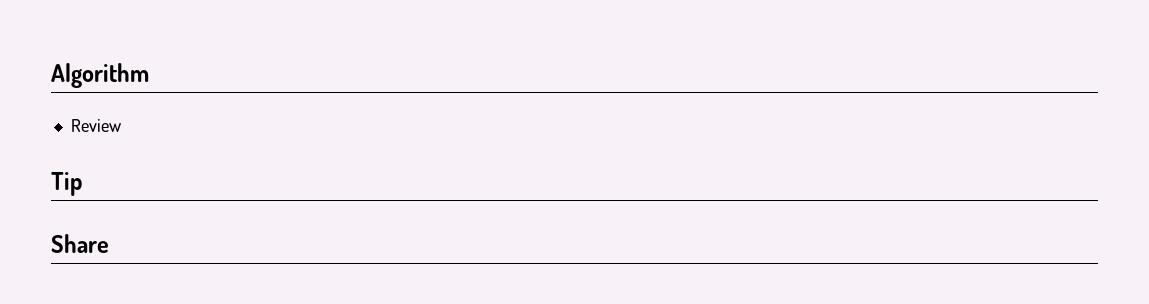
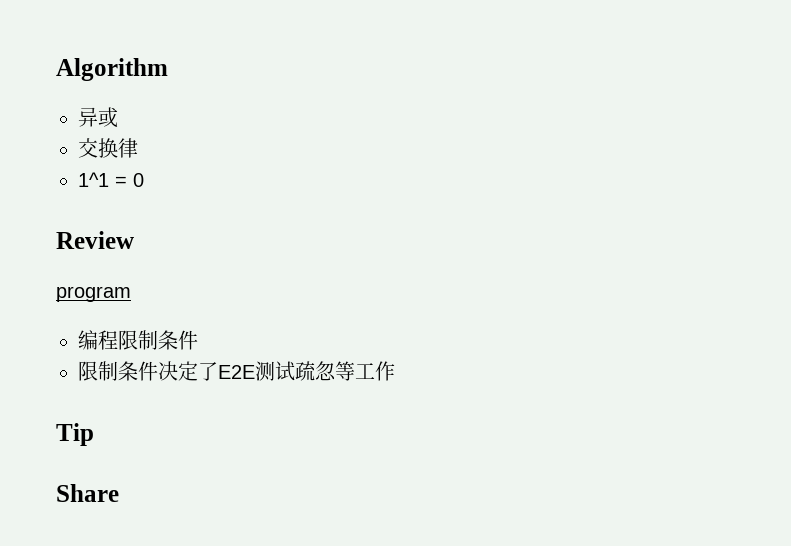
[70,119,121,132] Review -> [78,107,118,128] [78,138,138,158] [78,172,144,187] [56,231,134,249] [56,286,131,302] [78,330,198,350] [78,361,395,381] 异或 // 交换律 // 1^1 = 0 // Review // program // 编程限制条件 // 限制条件决定了E2E测试疏忽等工作

